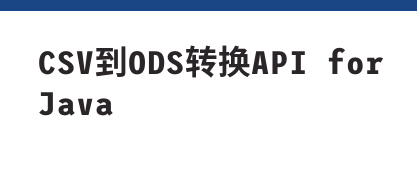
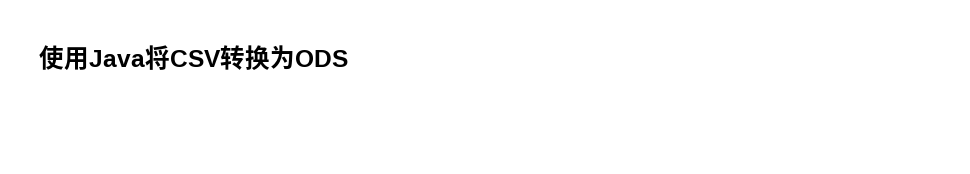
[38,45,384,78] [38,92,114,116] CSV到ODS转换API for Java -> [39,45,348,70] 使用Java将CSV转换为ODS

